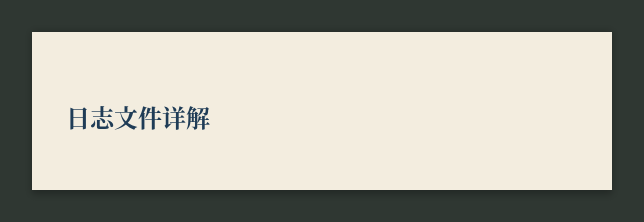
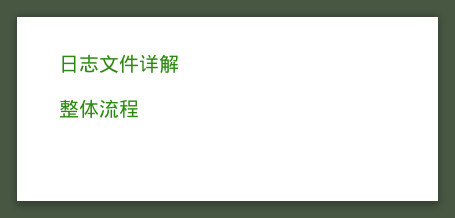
(210, 118) none -> [59,99,139,118] // 整体流程

